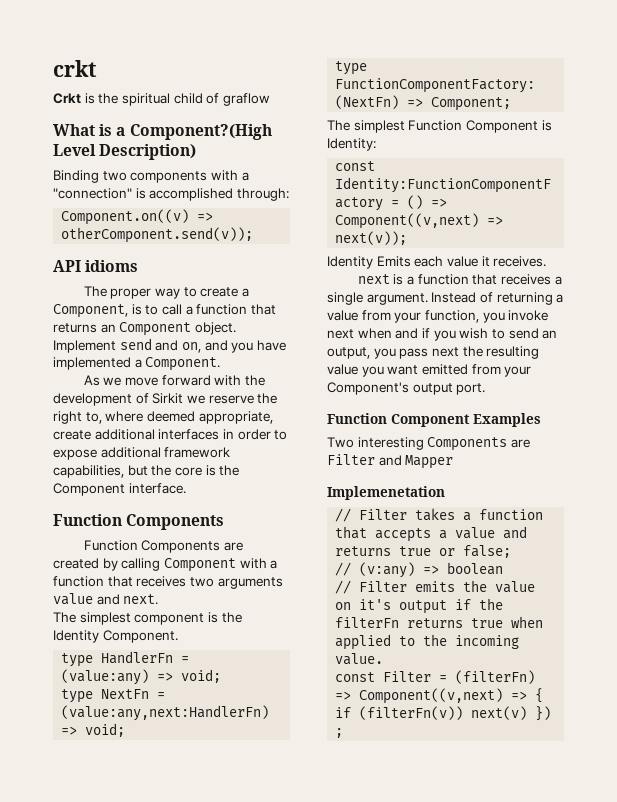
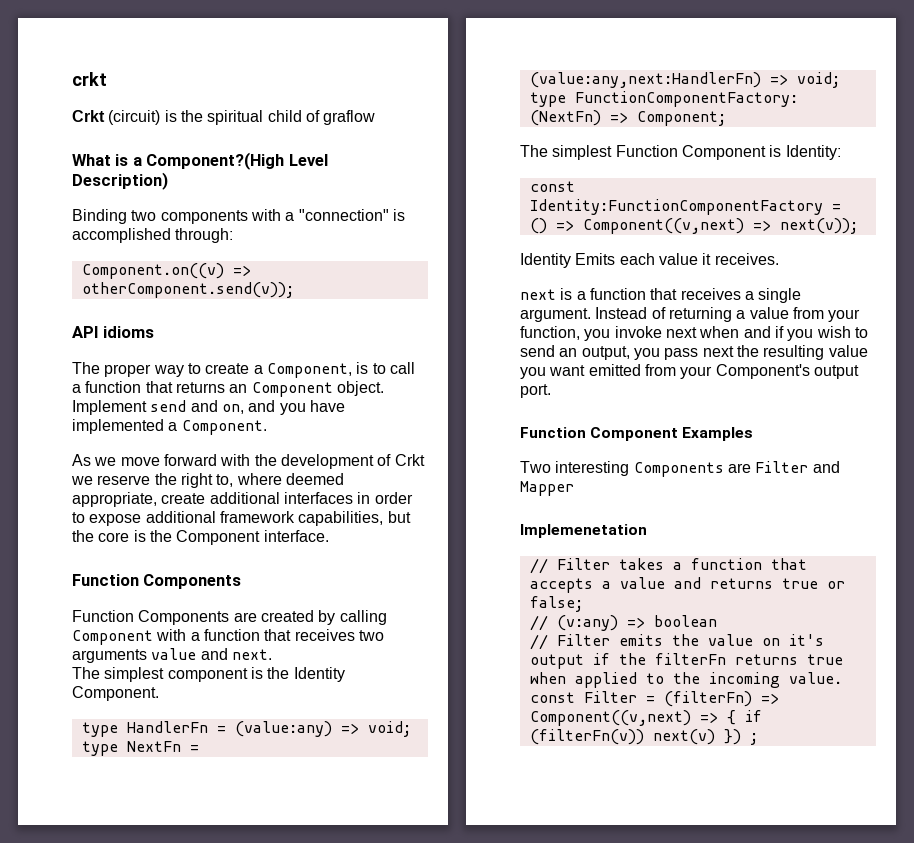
(81, 98) none -> [108,110,161,125] (circuit)
[152,393,184,404] Sirkit -> [394,454,425,466] Crkt

